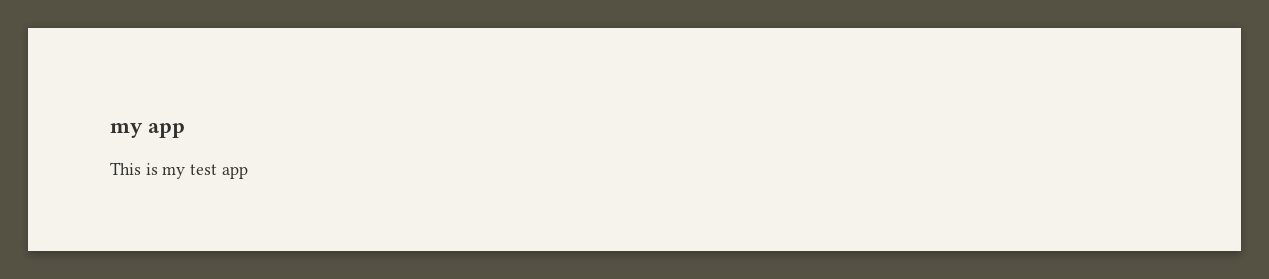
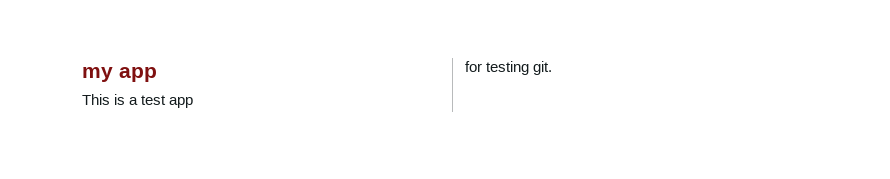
[162,166,186,179] my -> [129,97,139,105] a
(248, 172) none -> [465,61,553,75] // for testing git.

